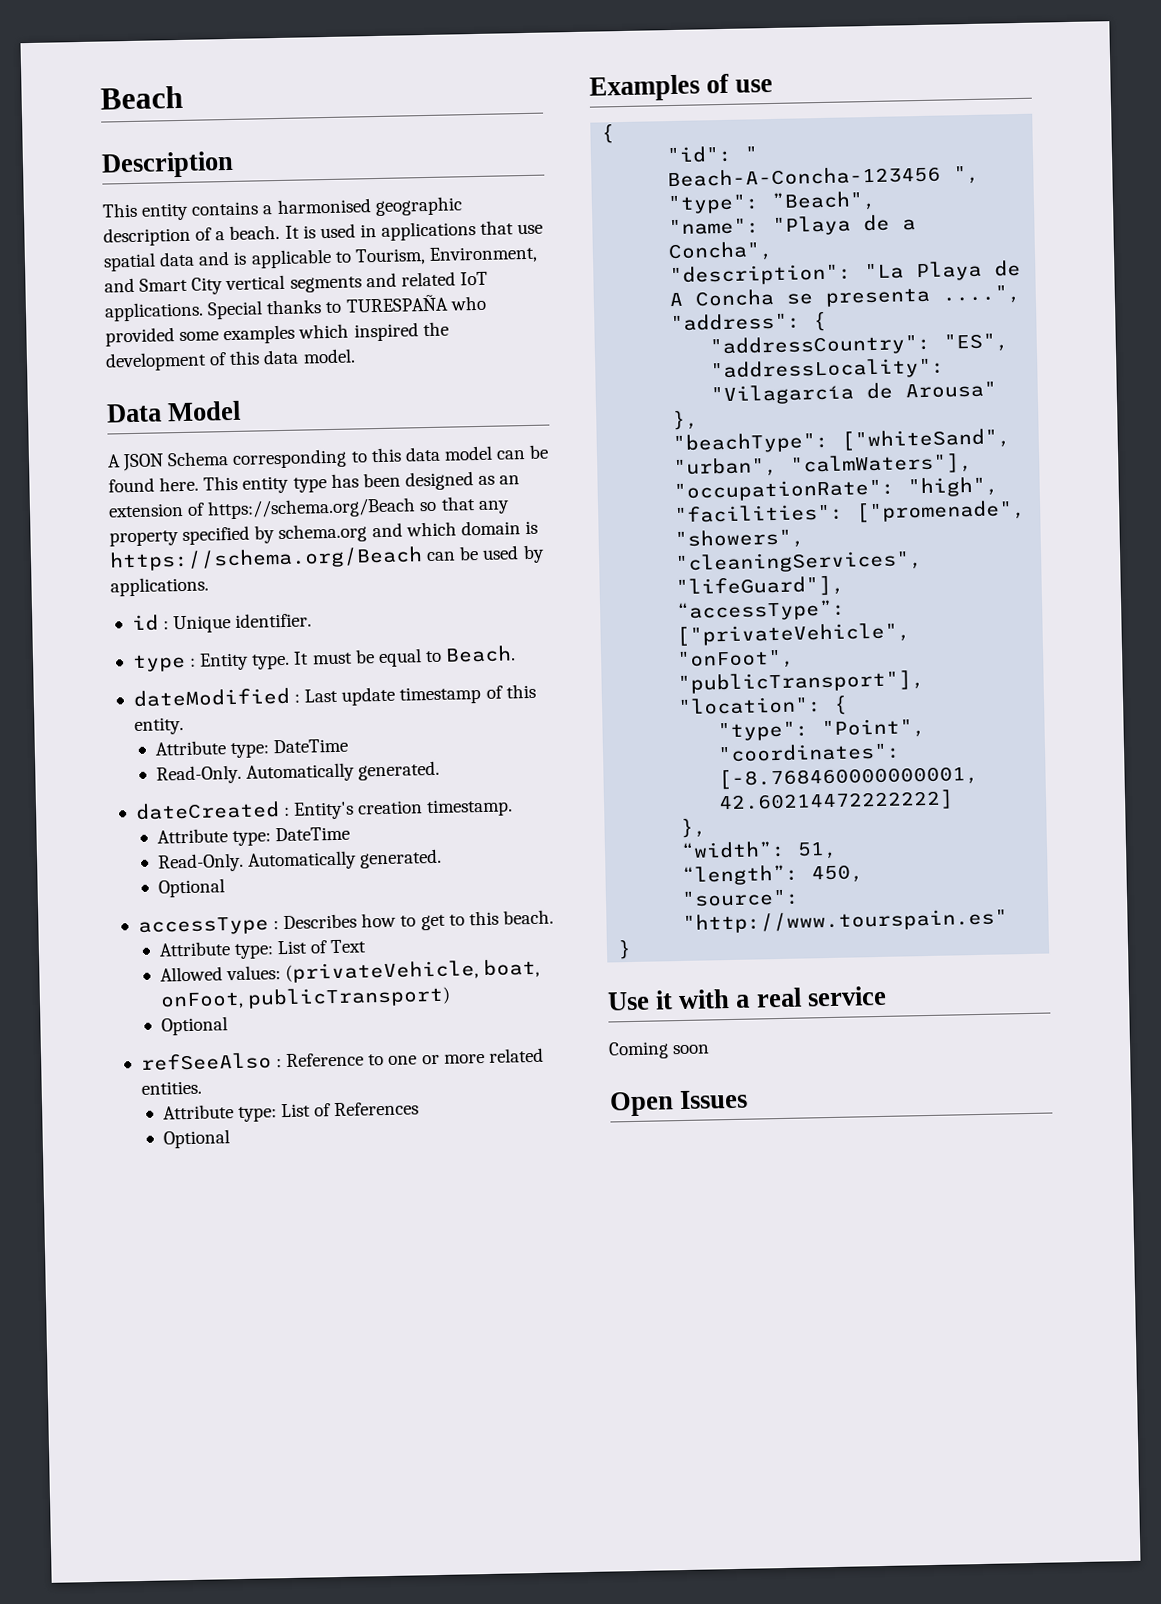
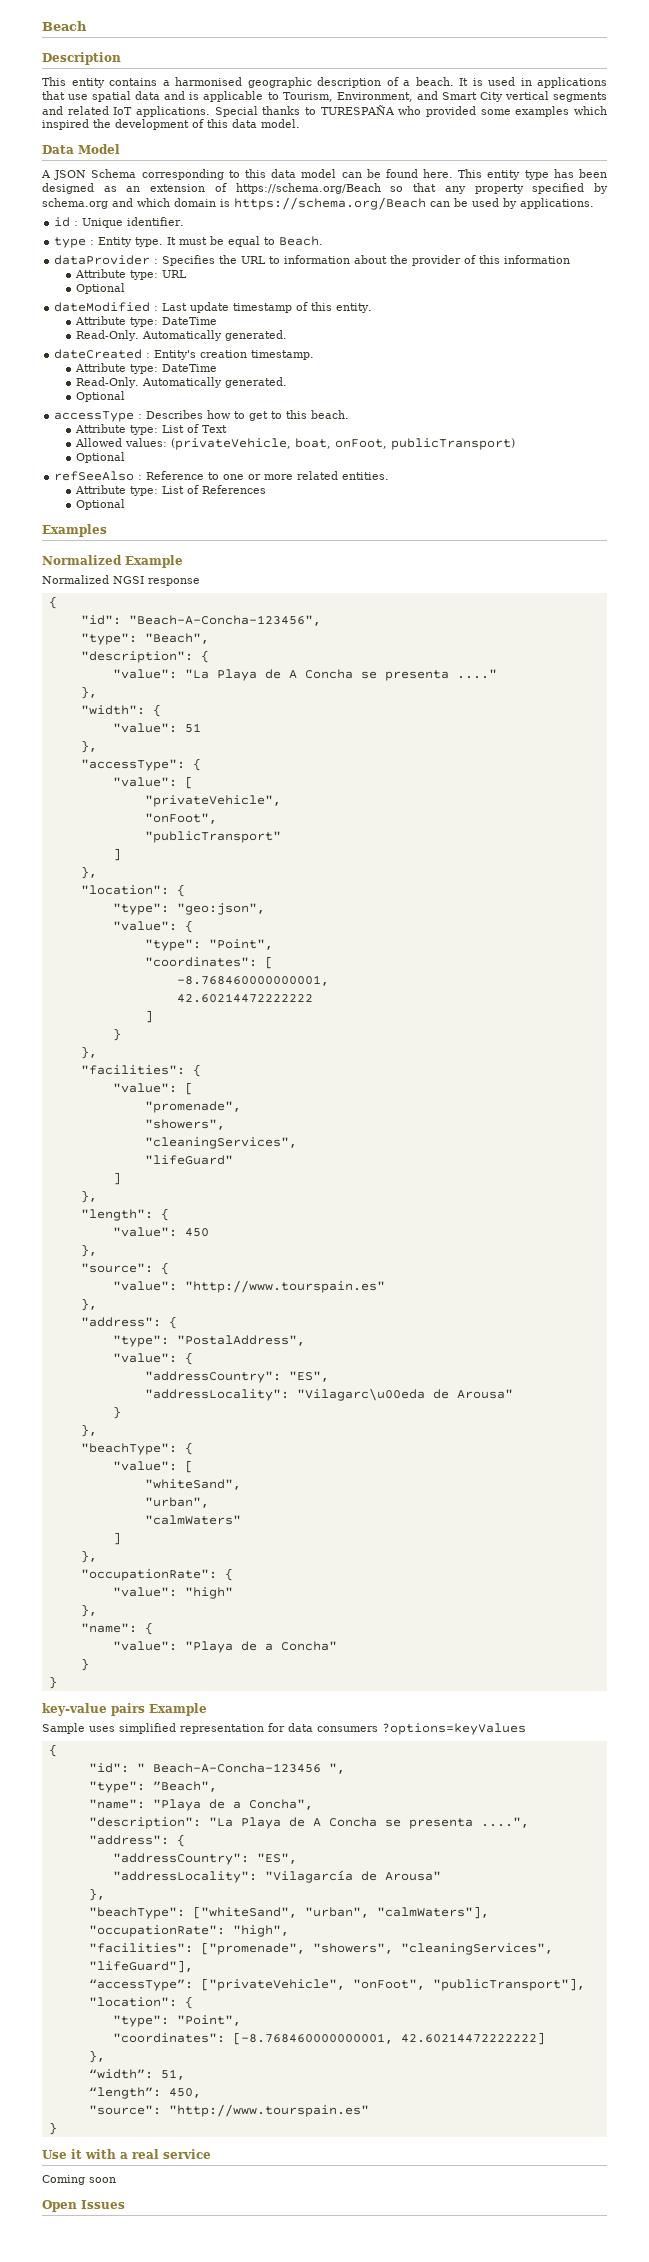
(517, 654) none -> [54,255,571,266] [74,269,187,280] [75,283,125,294] // dataProvider : Specifies the URL to information about the provider of this information // Attribute type: URL // Optional
[706,73,774,94] of use -> [42,555,183,568] [42,575,200,586] [48,596,57,609] [80,615,321,626] [80,633,209,645] [80,650,209,663] [112,669,497,681] [80,686,97,699] [80,704,161,717] [112,723,201,733] [80,740,97,753] [80,758,201,771] [112,776,193,789] [144,795,281,807] [144,813,217,824] [144,831,281,843] [112,848,121,861] [80,866,97,879] [80,884,185,897] [112,903,265,915] [112,920,193,933] [144,939,273,951] [144,956,273,969] [176,975,329,986] [176,993,313,1003] [144,1010,153,1023] [112,1028,121,1041] [80,1046,97,1059] [80,1064,201,1077] [112,1082,193,1095] [144,1101,241,1113] [144,1119,225,1130] [144,1137,297,1149] [144,1155,233,1165] [112,1172,121,1185] [80,1190,97,1203] [80,1208,169,1221] [112,1227,209,1237] [80,1244,97,1257] [80,1262,169,1275] [112,1280,385,1293] [80,1298,97,1311] [80,1316,177,1329] [112,1335,305,1347] [112,1352,193,1365] [144,1371,329,1383] [144,1388,513,1401] [112,1406,121,1419] [80,1424,97,1437] [80,1442,193,1455] [112,1460,193,1473] [144,1479,241,1490] [144,1497,209,1508] [144,1515,241,1525] [112,1532,121,1545] [80,1550,97,1563] [80,1568,233,1581] [112,1587,233,1599] [80,1604,97,1617] [80,1622,153,1635] [112,1641,337,1653] [80,1658,89,1671] [48,1676,57,1689] [42,1703,207,1716] [42,1723,526,1735] // Normalized Example // Normalized NGSI response // { // "id": "Beach-A-Concha-123456", // "type": "Beach", // "description": { // "value": "La Playa de A Concha se presenta ...." // }, // "width": { // "value": 51 // }, // "accessType": { // "value": [ // "privateVehicle", // "onFoot", // "publicTransport" // ] // }, // "location": { // "type": "geo:json", // "value": { // "type": "Point", // "coordinates": [ // -8.768460000000001, // 42.60214472222222 // ] // } // }, // "facilities": { // "value": [ // "promenade", // "showers", // "cleaningServices", // "lifeGuard" // ] // }, // "length": { // "value": 450 // }, // "source": { // "value": "http://www.tourspain.es" // }, // "address": { // "type": "PostalAddress", // "value": { // "addressCountry": "ES", // "addressLocality": "Vilagarc\u00eda de Arousa" // } // }, // "beachType": { // "value": [ // "whiteSand", // "urban", // "calmWaters" // ] // }, // "occupationRate": { // "value": "high" // }, // "name": { // "value": "Playa de a Concha" // } // } // key-value pairs Example // Sample uses simplified representation for data consumers ?options=keyValues

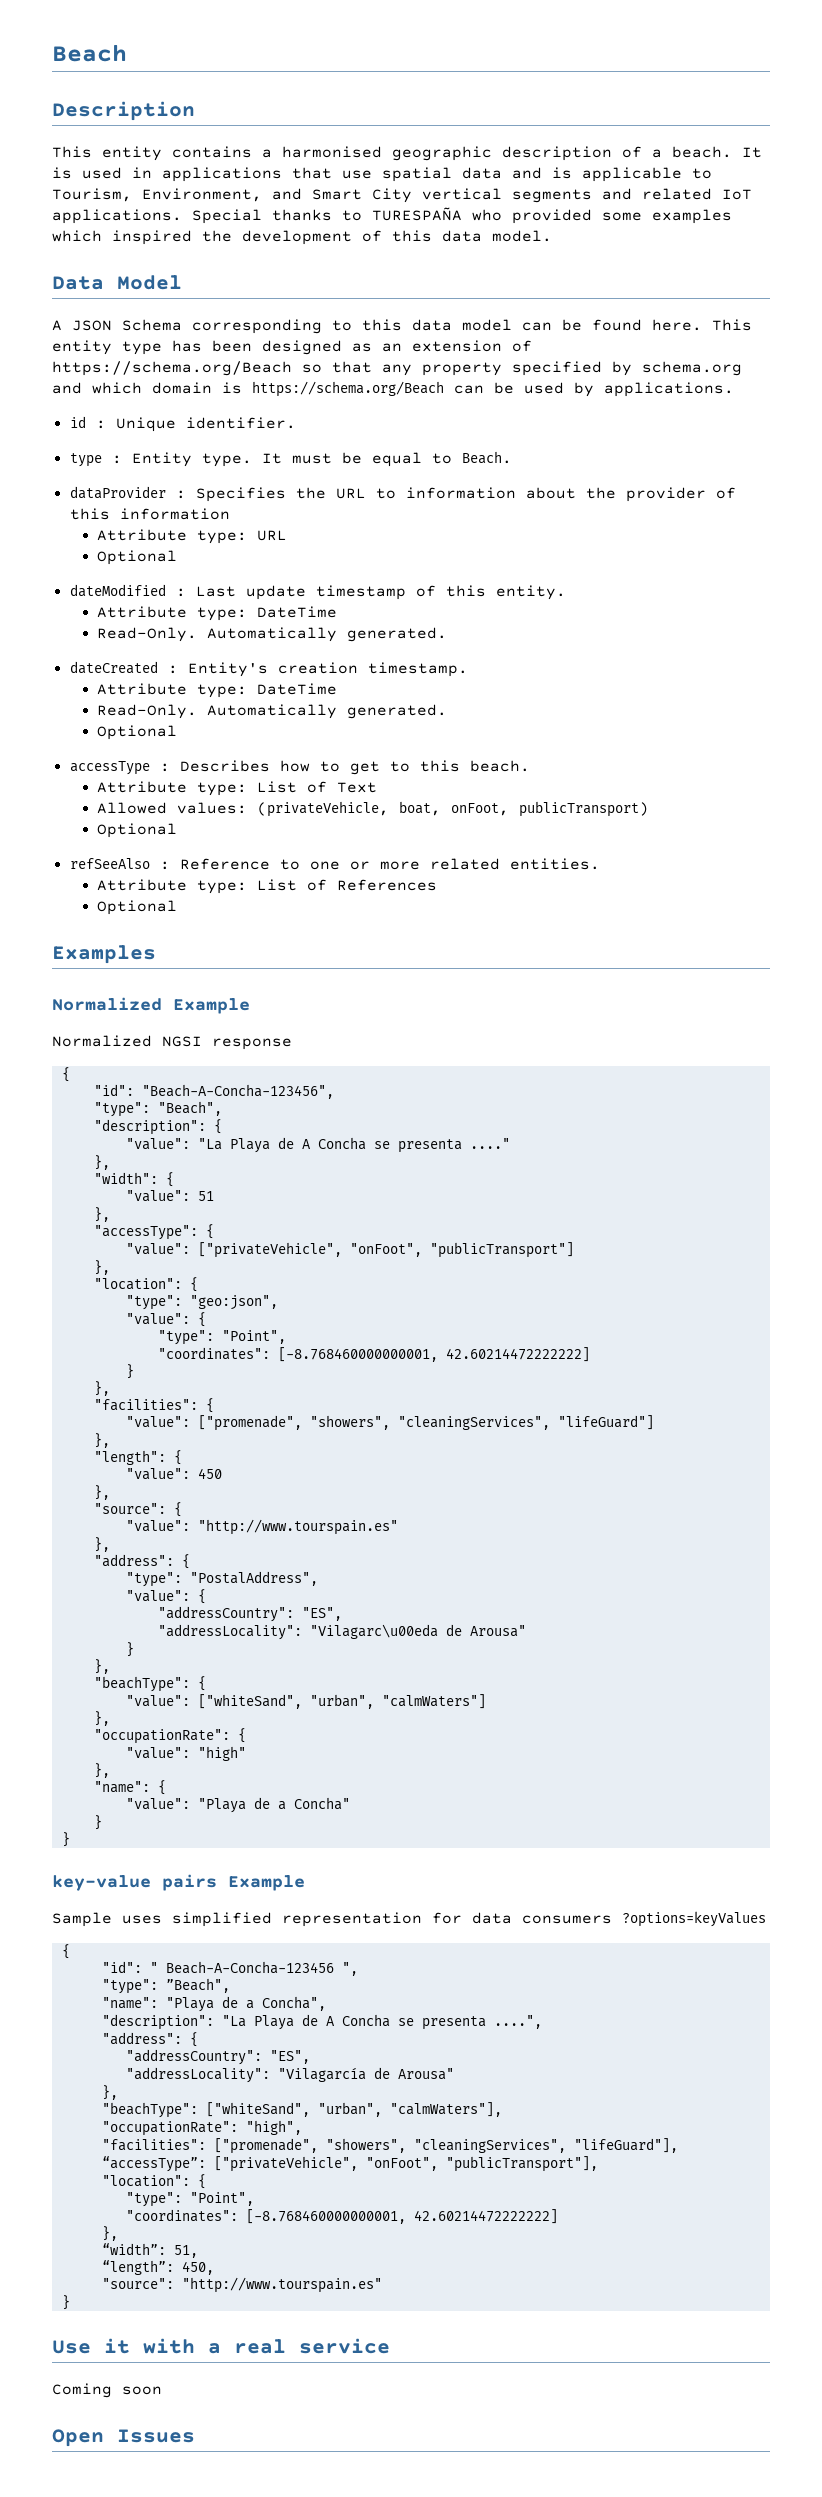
[184,776,193,789] [144,795,281,807] [144,813,217,824] [144,831,281,843] [112,848,121,861] [ // "privateVehicle", // "onFoot", // "publicTransport" // ] -> [197,1242,574,1258] ["privateVehicle", "onFoot", "publicTransport"]
[264,956,273,969] [176,975,329,986] [176,993,313,1003] [144,1010,153,1023] [ // -8.768460000000001, // 42.60214472222222 // ] -> [277,1347,590,1362] [-8.768460000000001, 42.60214472222222]
[184,1082,193,1095] [144,1101,241,1113] [144,1119,225,1130] [144,1137,297,1149] [144,1155,233,1165] [112,1172,121,1185] [ // "promenade", // "showers", // "cleaningServices", // "lifeGuard" // ] -> [197,1415,654,1431] ["promenade", "showers", "cleaningServices", "lifeGuard"]
[184,1460,193,1473] [144,1479,241,1490] [144,1497,209,1508] [144,1515,241,1525] [112,1532,121,1545] [ // "whiteSand", // "urban", // "calmWaters" // ] -> [197,1694,486,1709] ["whiteSand", "urban", "calmWaters"]

